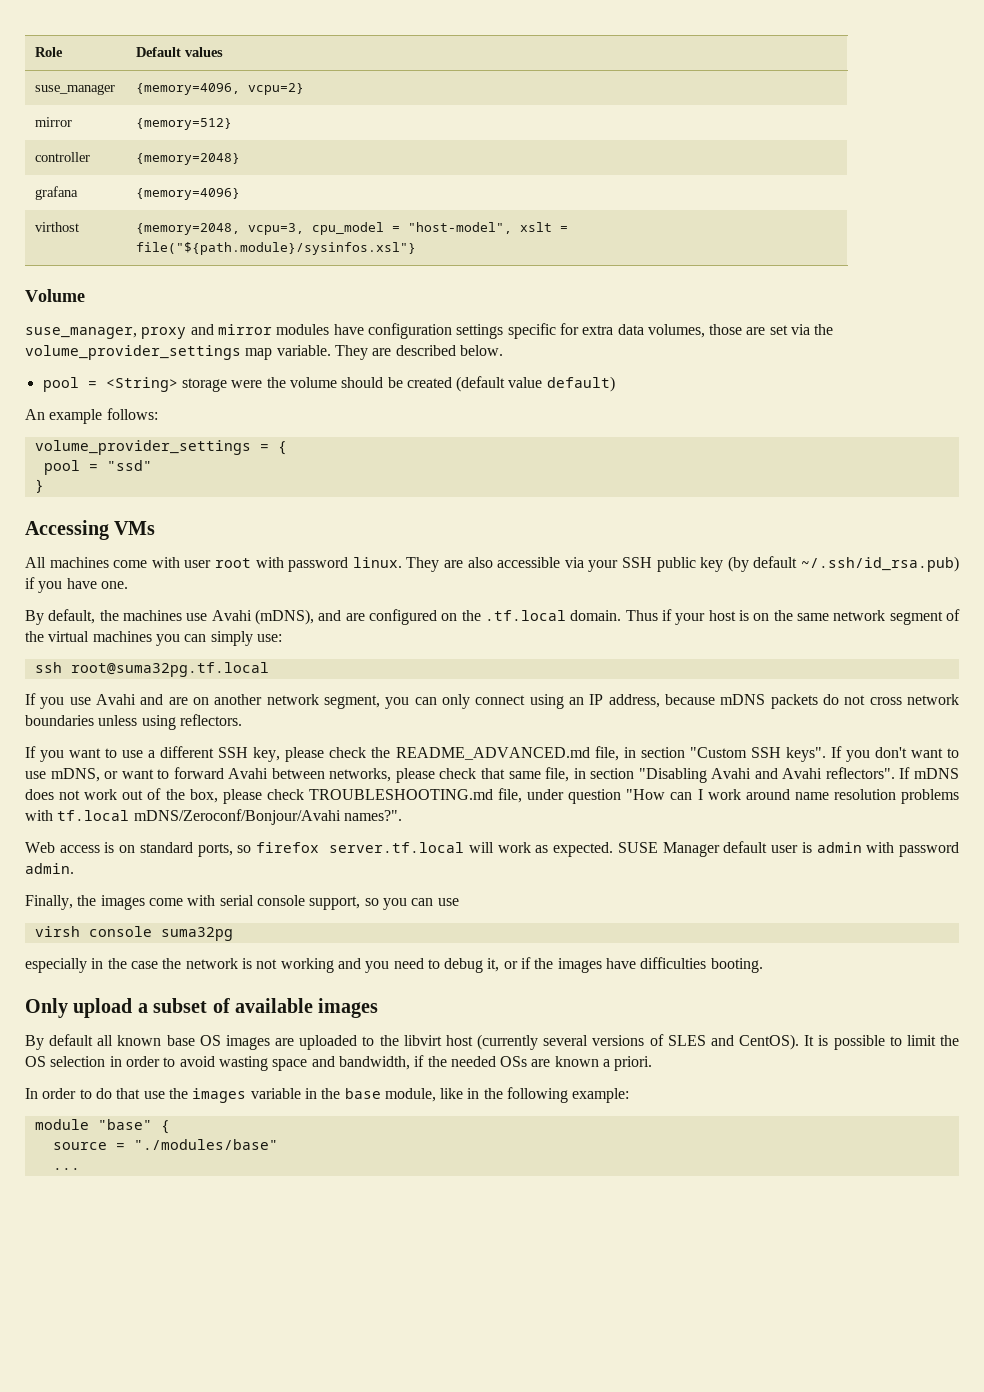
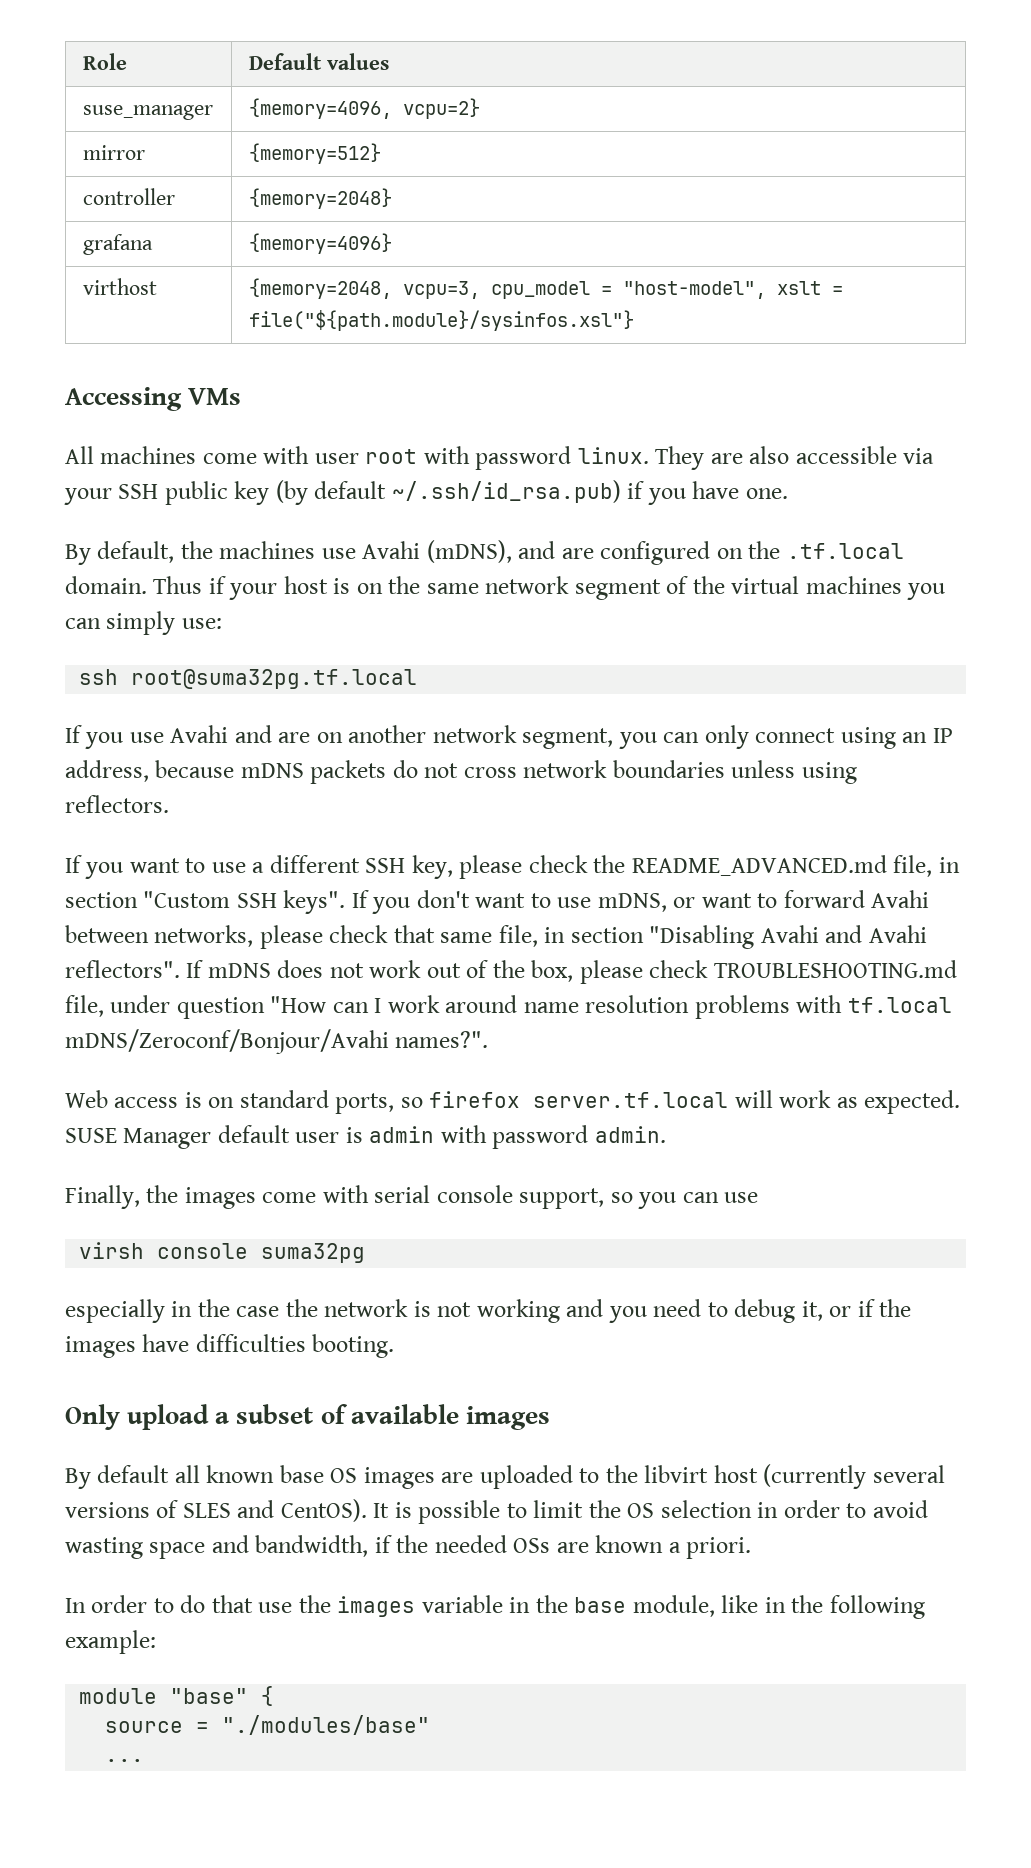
[25,289,85,302] [25,323,834,339] [25,345,503,360] [42,376,615,392] [25,408,158,424] [34,440,287,455] [43,460,152,475] [34,479,44,493] // Volume // suse_manager, proxy and mirror modules have configuration settings specific for extra data volumes, those are set via the volume_provider_settings map variable. They are described below. // pool = <String> storage were the volume should be created (default value default) // An example follows: // volume_provider_settings = { // pool = "ssd" // } -> (634, 320) none

